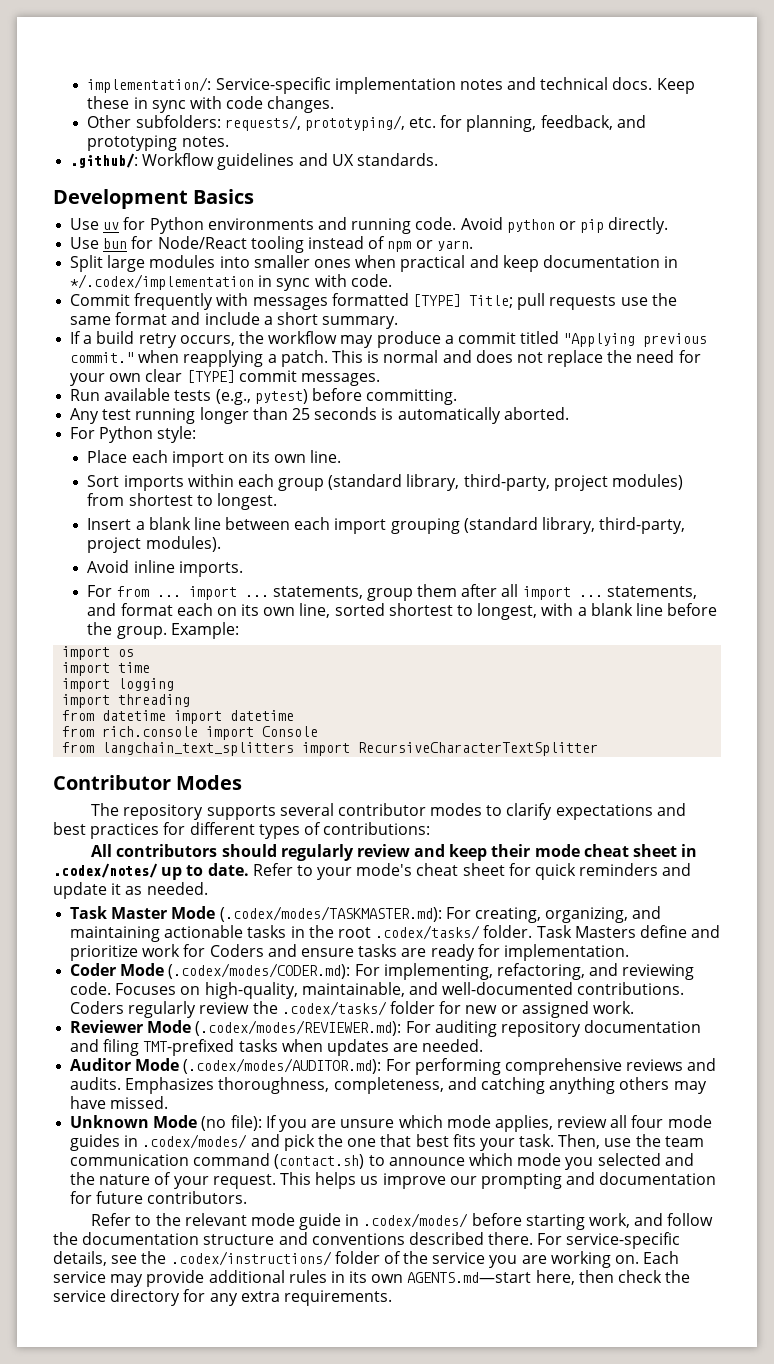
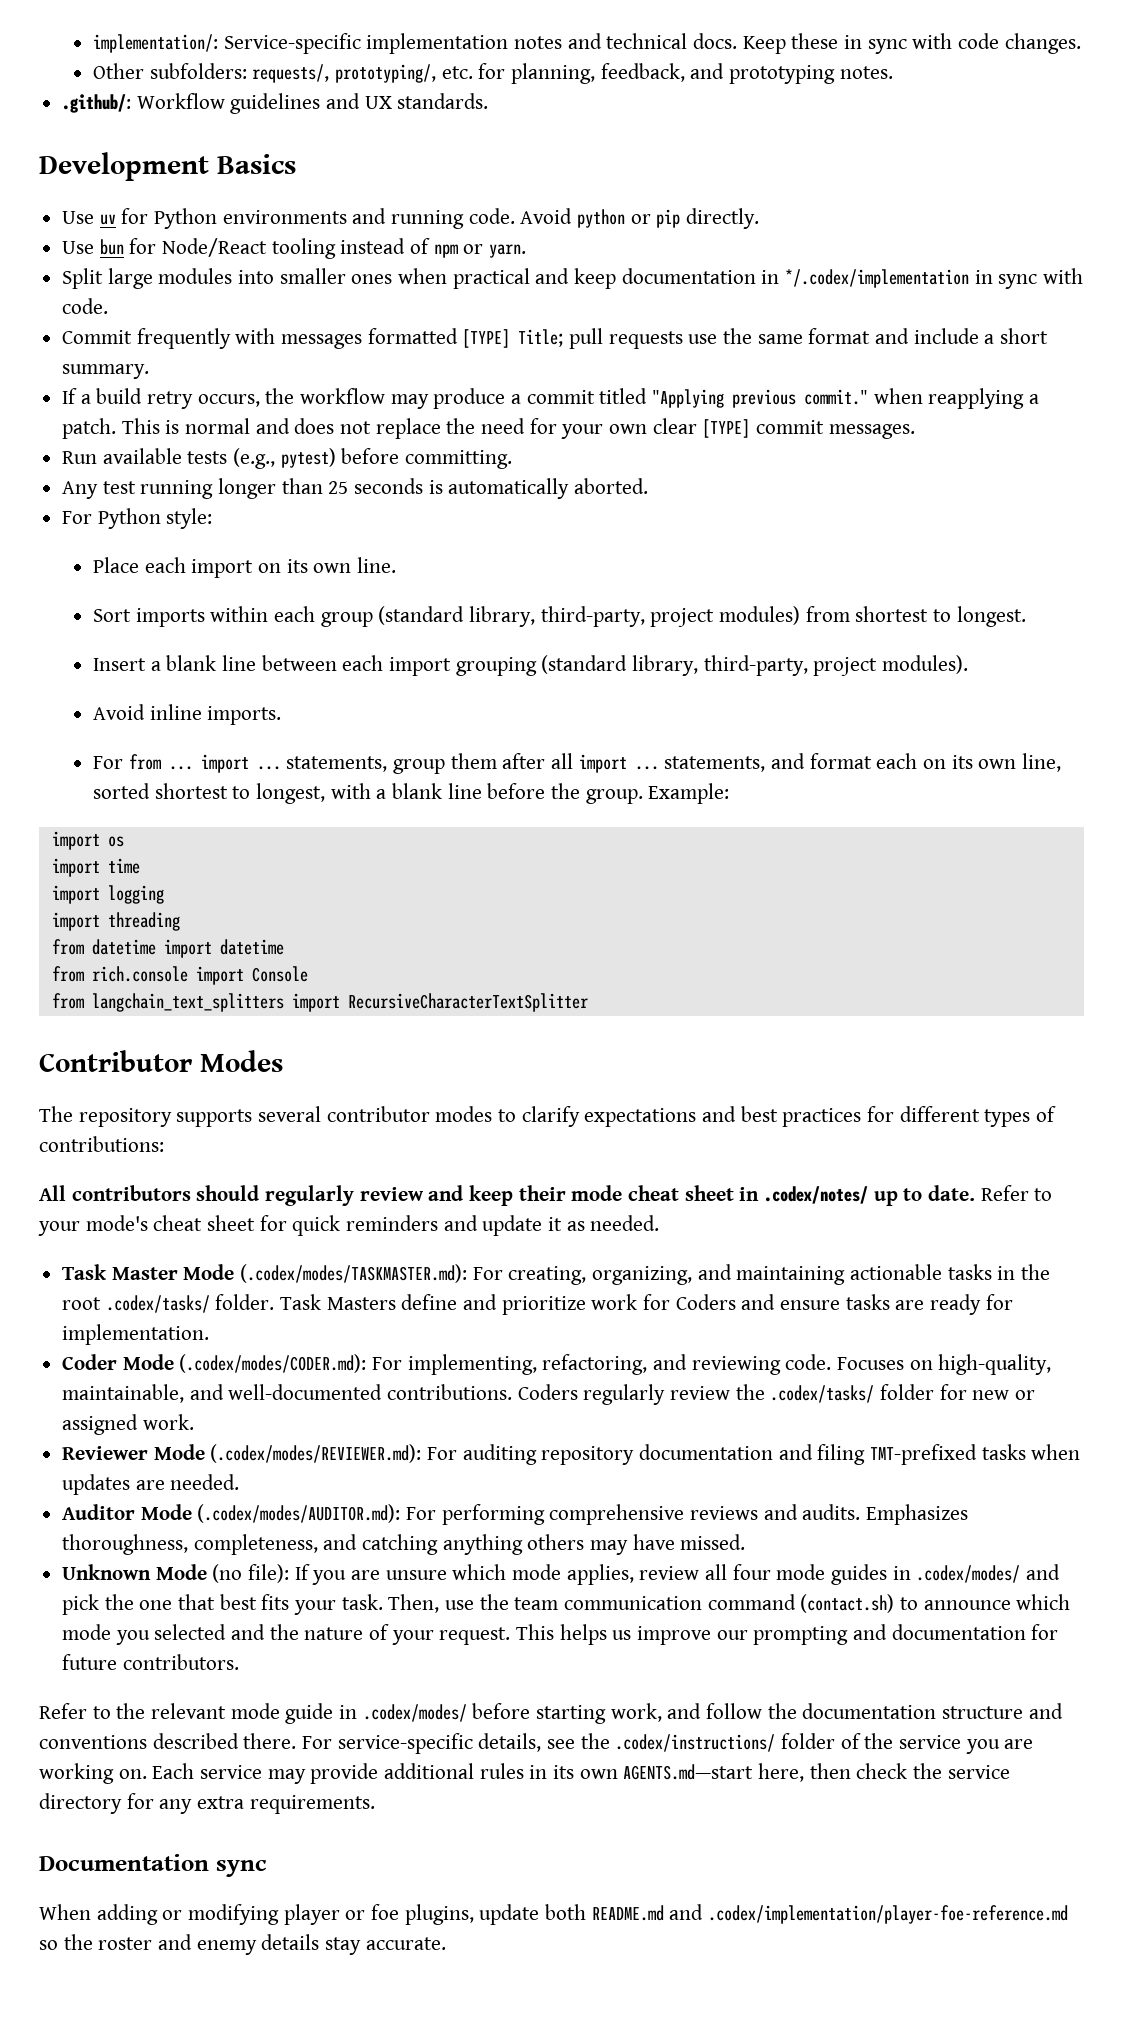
(392, 1298) none -> [39,1854,267,1877] [39,1904,1069,1925] [39,1934,446,1955] // Documentation sync // When adding or modifying player or foe plugins, update both README.md and .codex/implementation/player-foe-reference.md so the roster and enemy details stay accurate.

